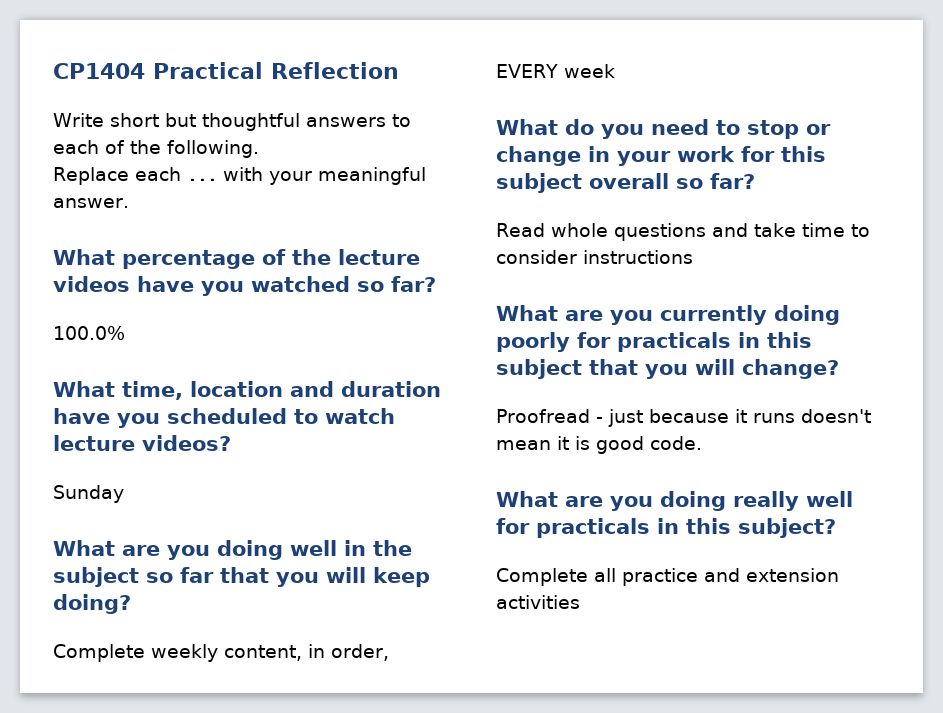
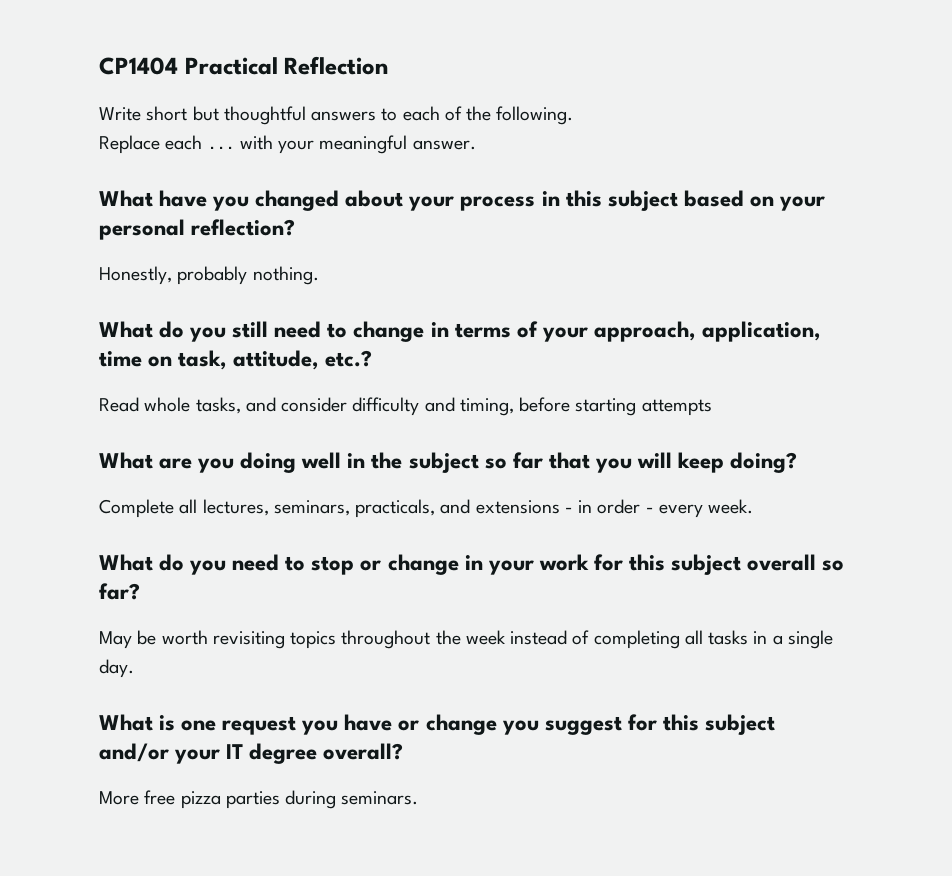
[122,249,420,269] [53,276,436,296] [53,326,125,340] [53,381,441,400] [53,408,395,428] [53,435,231,451] [53,485,124,503] percentage of the lecture videos have you watched so far? // 100.0% // What time, location and duration have you scheduled to watch lecture videos? // Sunday -> [159,190,825,211] [99,219,296,240] [99,266,319,285] [99,321,821,342] [99,350,373,370] [99,397,712,416] have you changed about your process in this subject based on your personal reflection? // Honestly, probably nothing. // What do you still need to change in terms of your approach, application, time on task, attitude, etc.? // Read whole tasks, and consider difficulty and timing, before starting attempts
[151,644,389,662] [496,64,615,78] weekly content, in order, EVERY week -> [179,499,754,518] all lectures, seminars, practicals, and extensions - in order - every week.
[496,223,870,241] [496,250,693,264] [496,305,840,325] [496,332,812,352] [496,359,839,379] [496,409,871,427] [496,436,702,454] [496,491,853,511] [496,518,836,538] [496,568,839,586] [496,595,580,609] Read whole questions and take time to consider instructions // What are you currently doing poorly for practicals in this subject that you will change? // Proofread - just because it runs doesn't mean it is good code. // What are you doing really well for practicals in this subject? // Complete all practice and extension activities -> [99,630,833,649] [99,659,134,678] [99,714,775,735] [99,743,404,764] [99,790,419,809] May be worth revisiting topics throughout the week instead of completing all tasks in a single day. // What is one request you have or change you suggest for this subject and/or your IT degree overall? // More free pizza parties during seminars.

